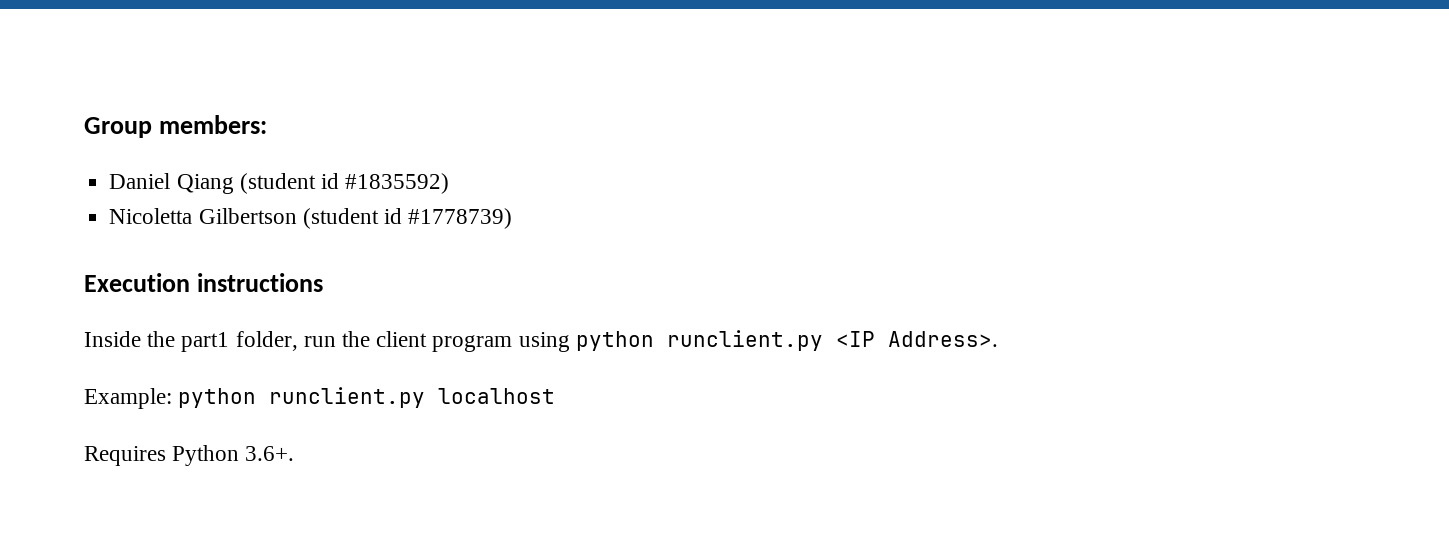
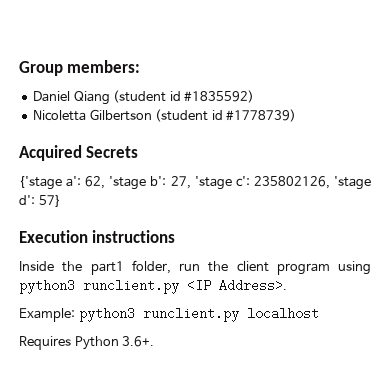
(513, 218) none -> [19,145,139,161] [19,176,371,190] [19,195,61,207] // Acquired Secrets // {'stage a': 62, 'stage b': 27, 'stage c': 235802126, 'stage d': 57}
[575,331,654,351] python -> [19,279,75,294] python3
[178,388,257,408] python -> [78,307,135,322] python3

